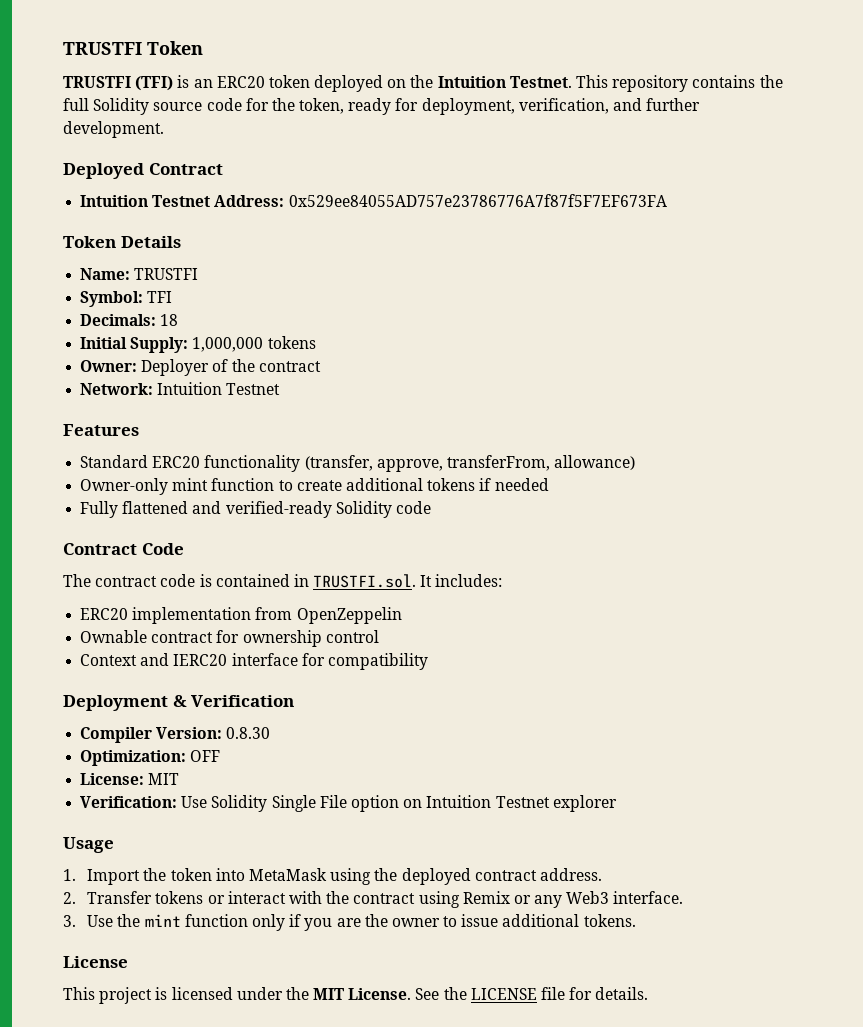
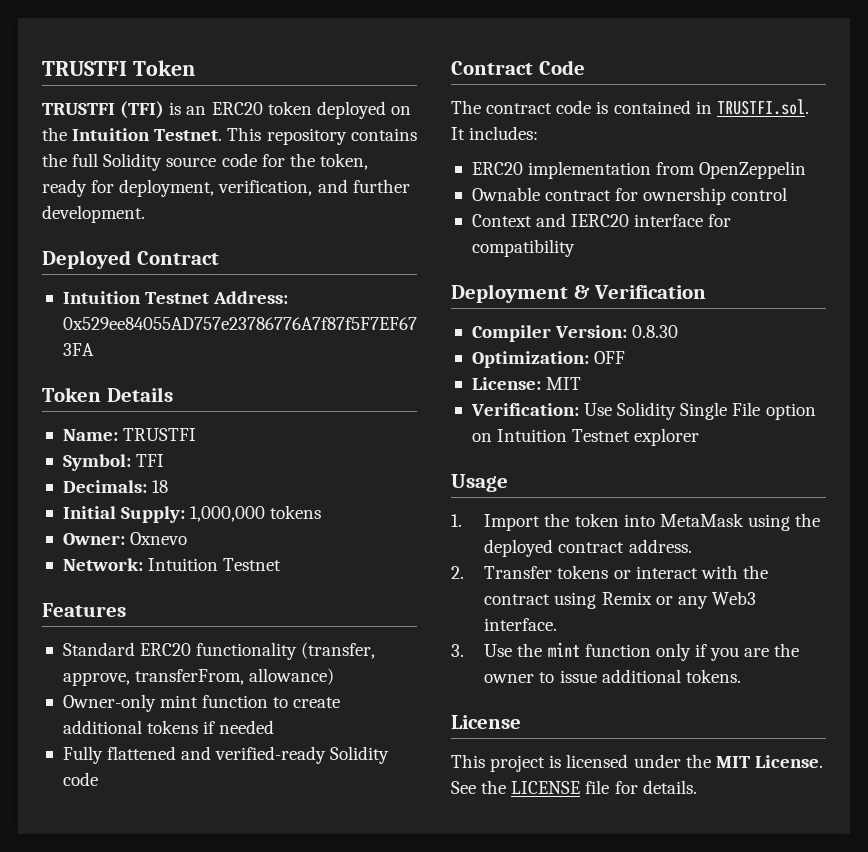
[141,359,321,376] Deployer of the contract -> [130,532,188,545] Oxnevo

